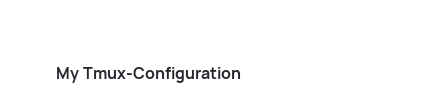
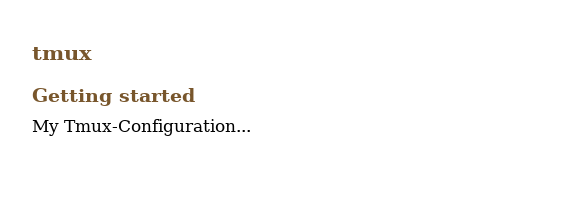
[56,67,242,83] My Tmux-Configuration -> [32,47,92,60] [32,88,195,106] [32,119,251,136] tmux // Getting started // My Tmux-Configuration...

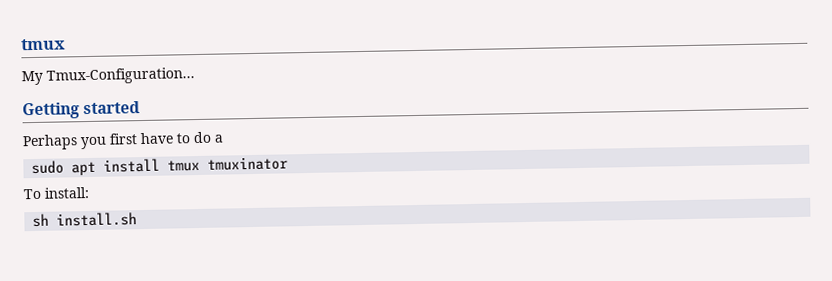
[32,47,92,60] tmux -> [21,38,66,51] [21,67,195,86] tmux // My Tmux-Configuration...
[32,119,251,136] My Tmux-Configuration... -> [22,131,224,151] [31,156,289,176] [23,187,89,200] [32,212,138,228] Perhaps you first have to do a // sudo apt install tmux tmuxinator // To install: // sh install.sh

